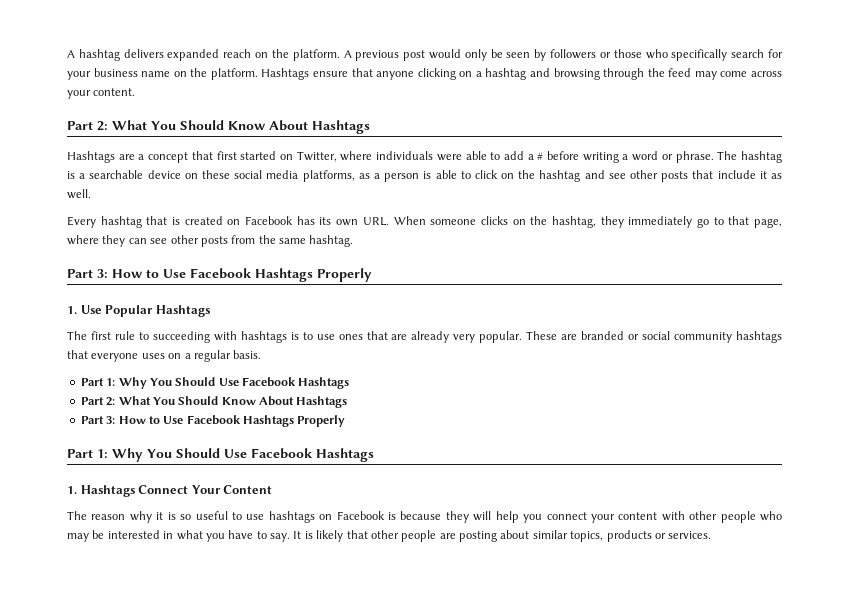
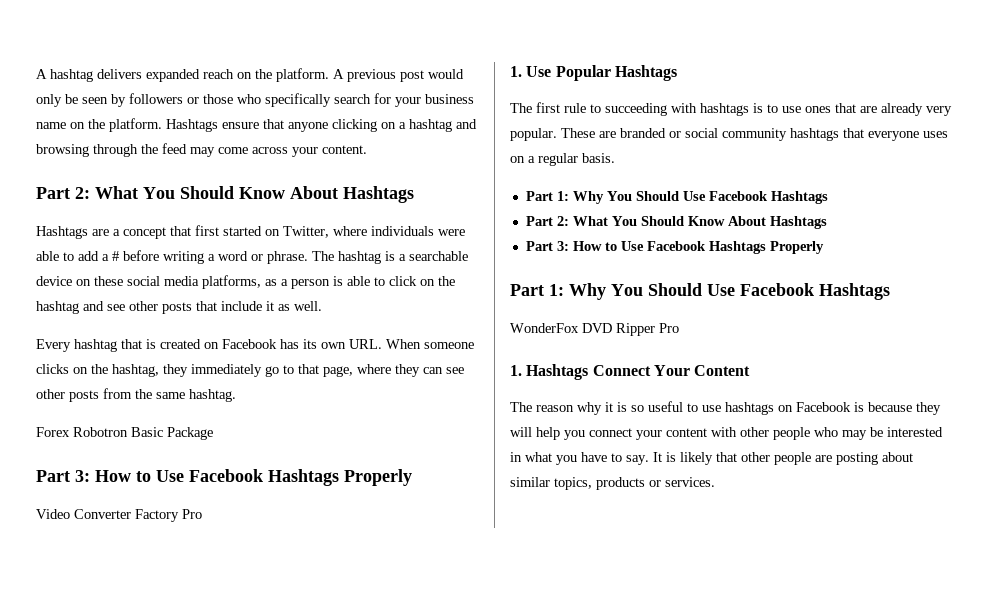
[67,268,372,282] // Part 3: How to Use Facebook Hashtags Properly -> [36,427,213,440] [36,469,412,486] [36,509,202,522] // Forex Robotron Basic Package // Part 3: How to Use Facebook Hashtags Properly // Video Converter Factory Pro
(374, 455) none -> [510,323,679,336] // WonderFox DVD Ripper Pro

